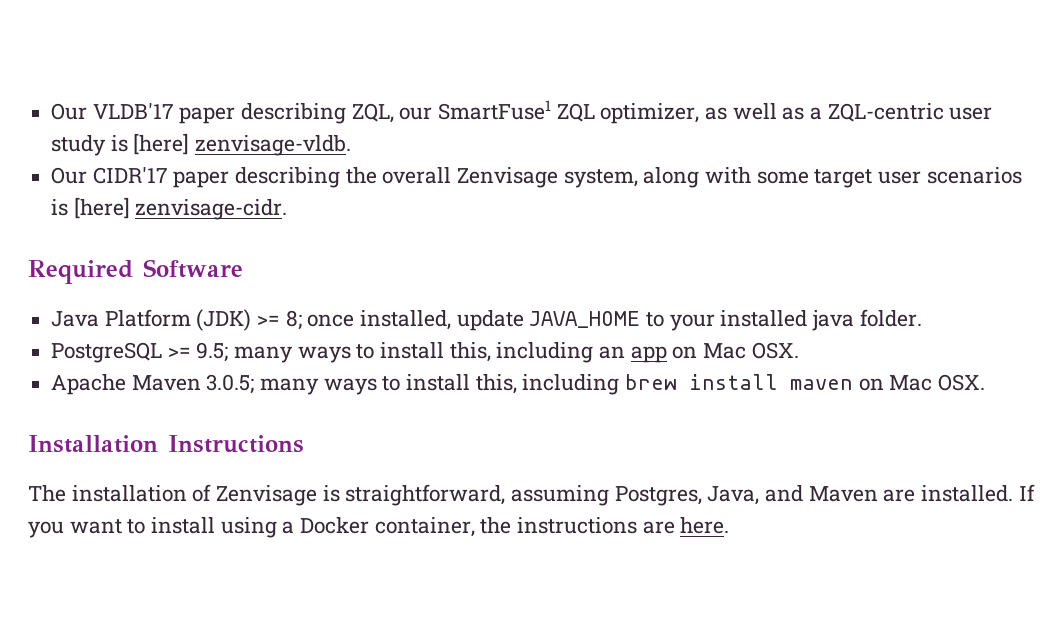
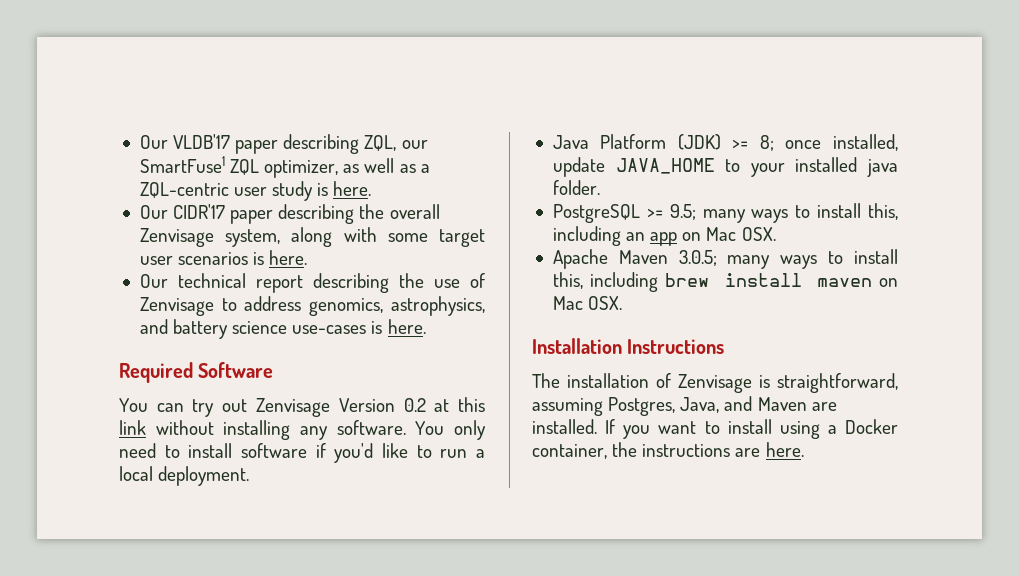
[133,133,352,156] [here] zenvisage-vldb. -> [333,181,372,196] here.
[73,197,288,220] [28,259,243,284] [here] zenvisage-cidr. // Required Software -> [269,250,308,265] [139,273,485,293] [139,296,486,316] [139,319,426,339] [119,362,274,383] [119,397,485,417] [119,420,486,440] [119,443,486,463] [119,466,250,486] here. // Our technical report describing the use of Zenvisage to address genomics, astrophysics, and battery science use-cases is here. // Required Software // You can try out Zenvisage Version 0.2 at this link without installing any software. You only need to install software if you'd like to run a local deployment.

